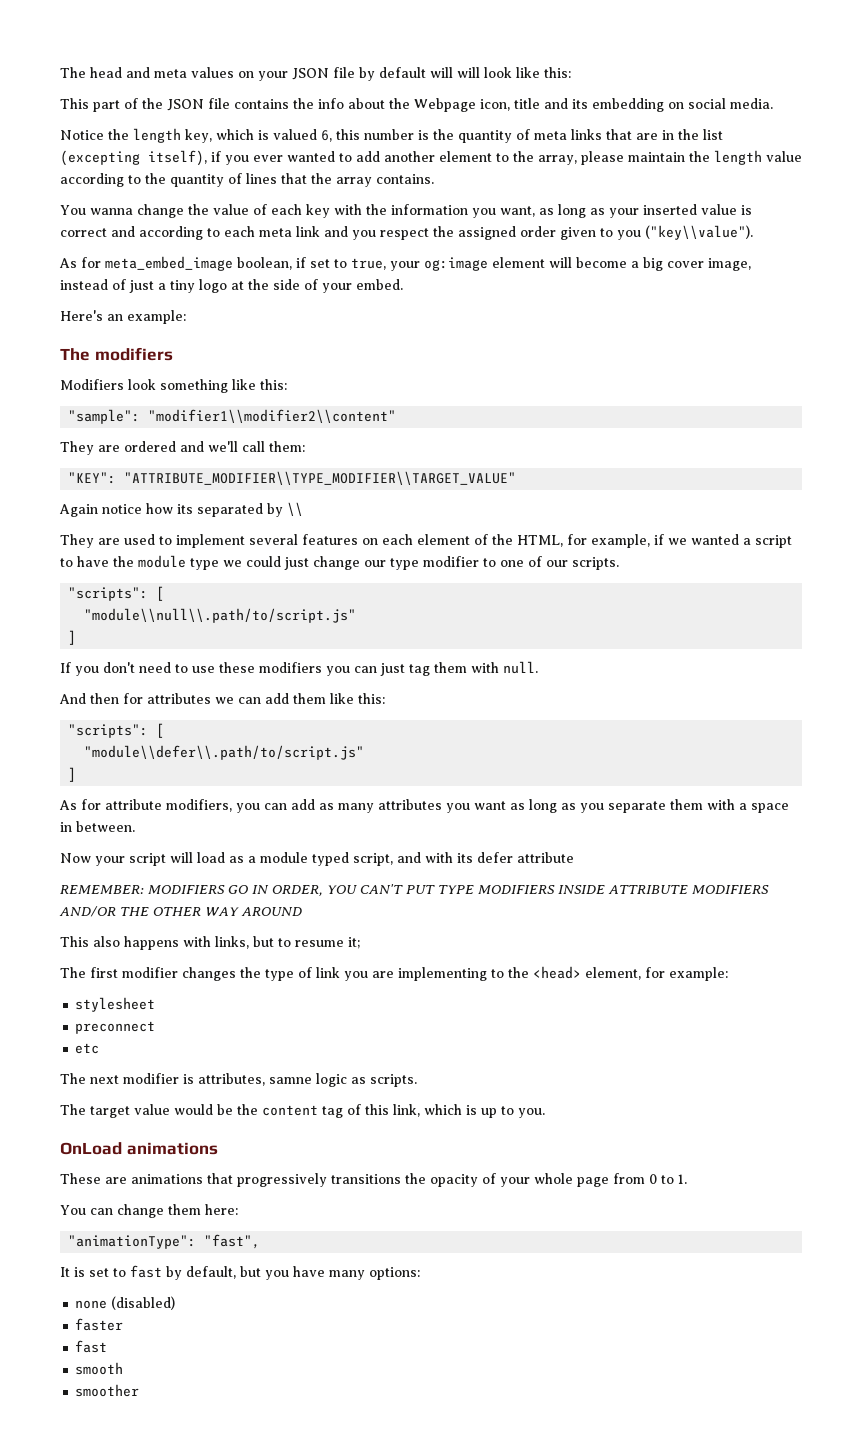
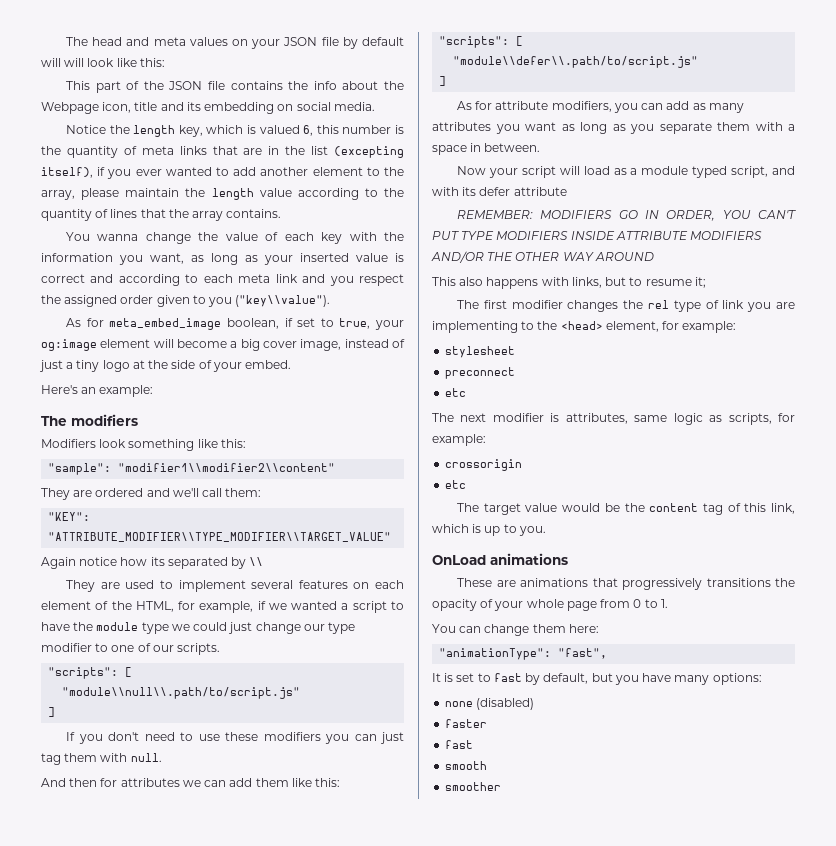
(261, 972) none -> [647,300,669,309] rel
[269,1077,312,1084] samne -> [634,415,668,422] same
[370,1074,417,1087] scripts. -> [728,413,795,425] [432,434,486,446] [445,459,523,471] [445,480,467,489] scripts, for example: // crossorigin // etc

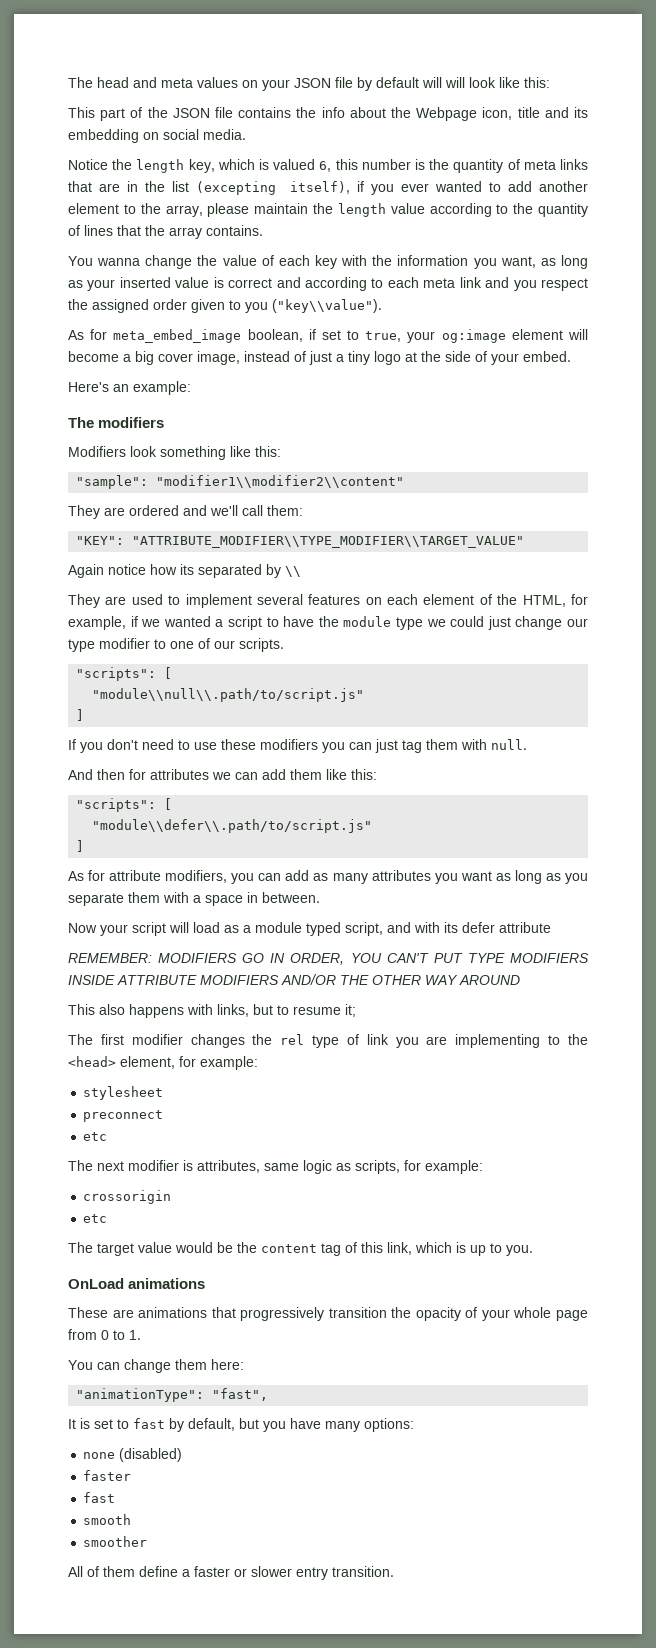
[706,578,771,587] transitions -> [328,1307,387,1318] transition
(502, 786) none -> [68,1566,394,1580] // All of them define a faster or slower entry transition.

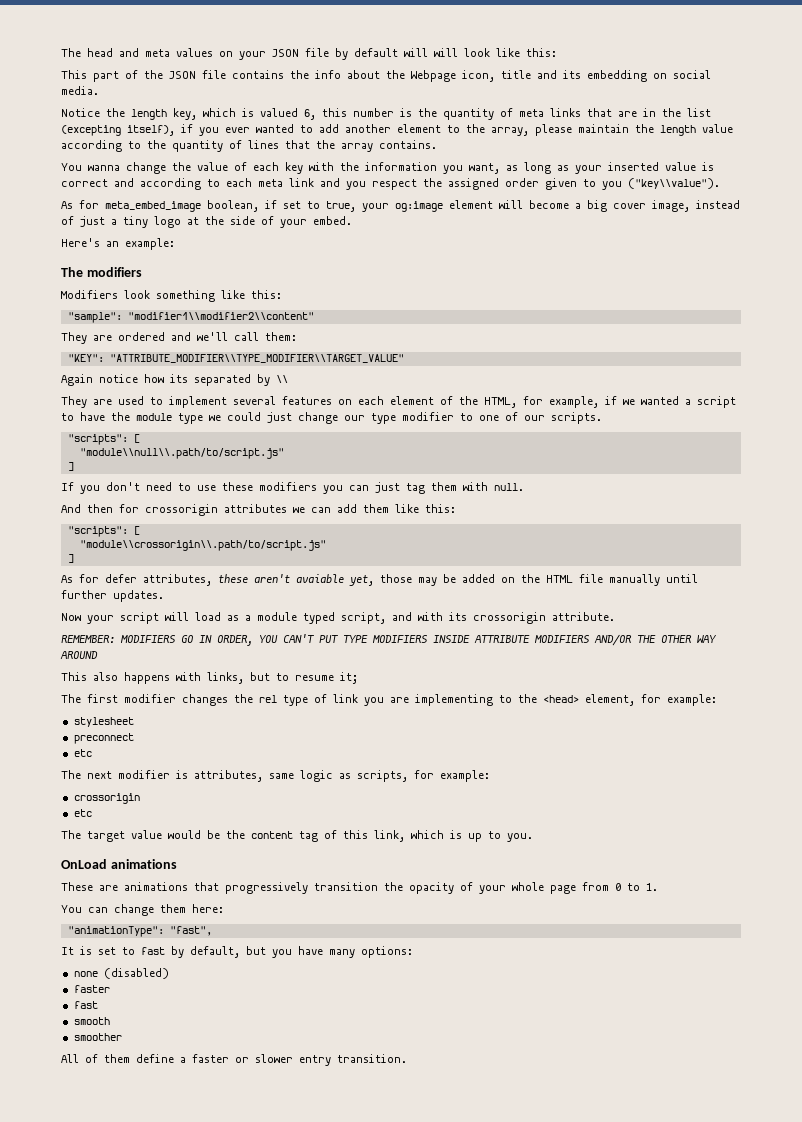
(146, 774) none -> [145,504,218,516] crossorigin
[92,819,373,833] "module\\defer\\.path/to/script.js" -> [79,540,326,551] "module\\crossorigin\\.path/to/script.js"
[109,870,588,884] [68,892,320,906] attribute modifiers, you can add as many attributes you want as long as you separate them with a space in between. -> [105,574,698,586] [61,590,164,602] defer attributes, these aren't avaiable yet, those may be added on the HTML file manually until further updates.
[462,922,551,933] defer attribute -> [473,612,615,624] crossorigin attribute.

